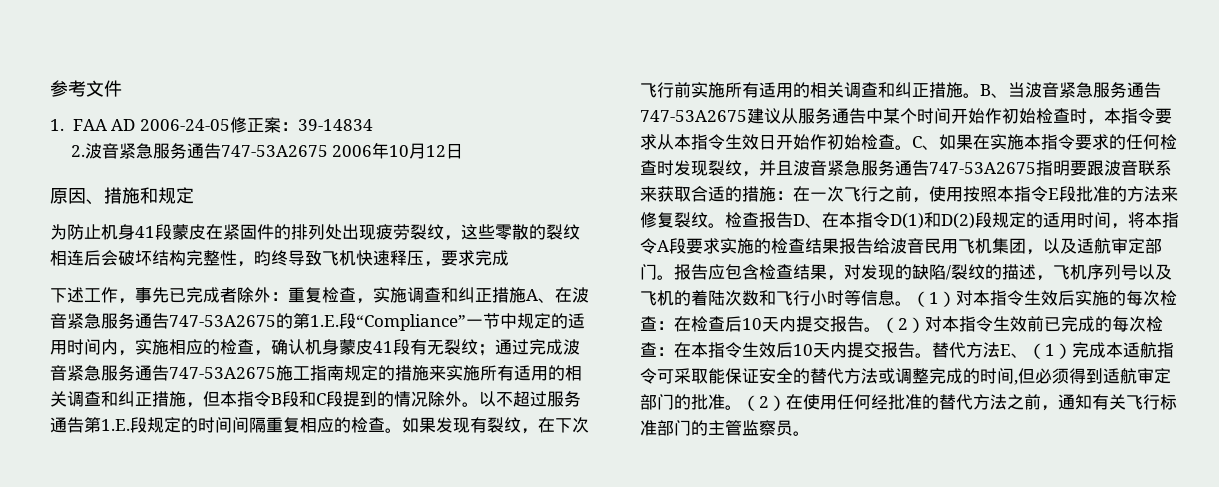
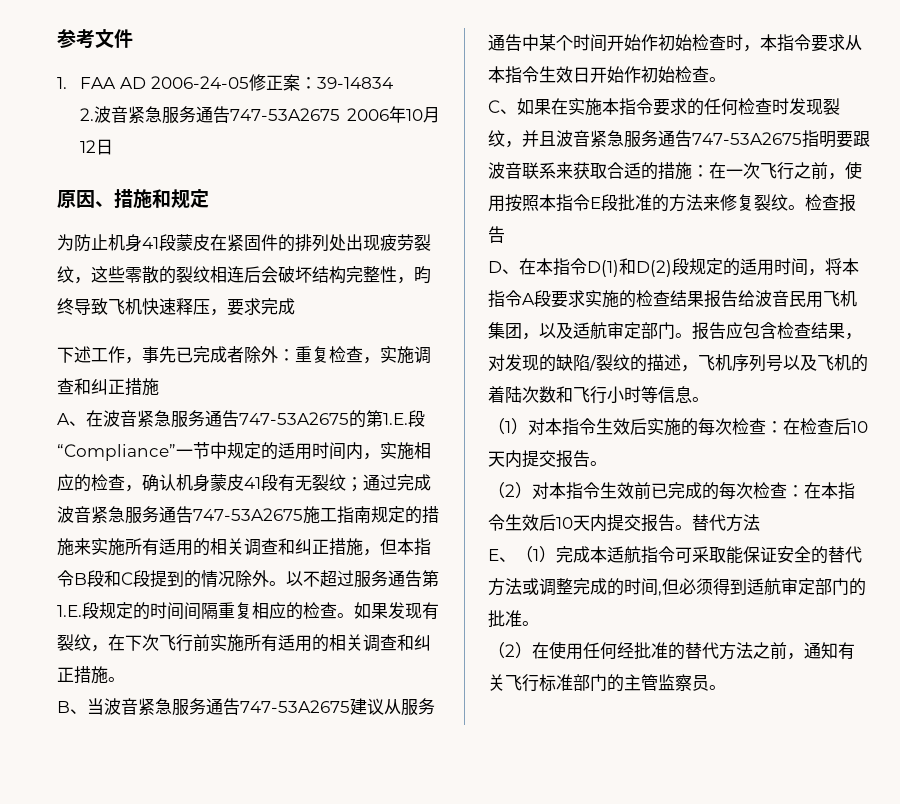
(526, 295) none -> (159, 387) //
(980, 95) none -> (125, 679) //
(912, 147) none -> (726, 79) //
(793, 220) none -> (505, 234) //
(912, 303) none -> (709, 399) //
(881, 329) none -> (607, 463) //
(1000, 350) none -> (760, 522) //
(742, 407) none -> (539, 623) //

